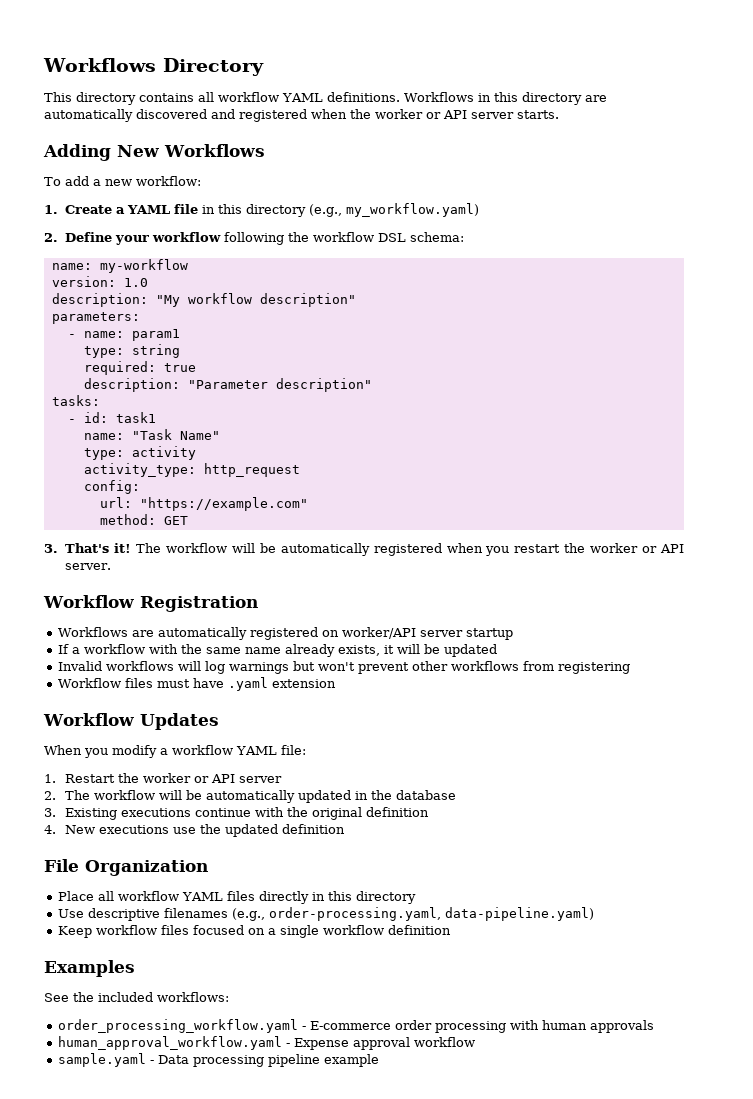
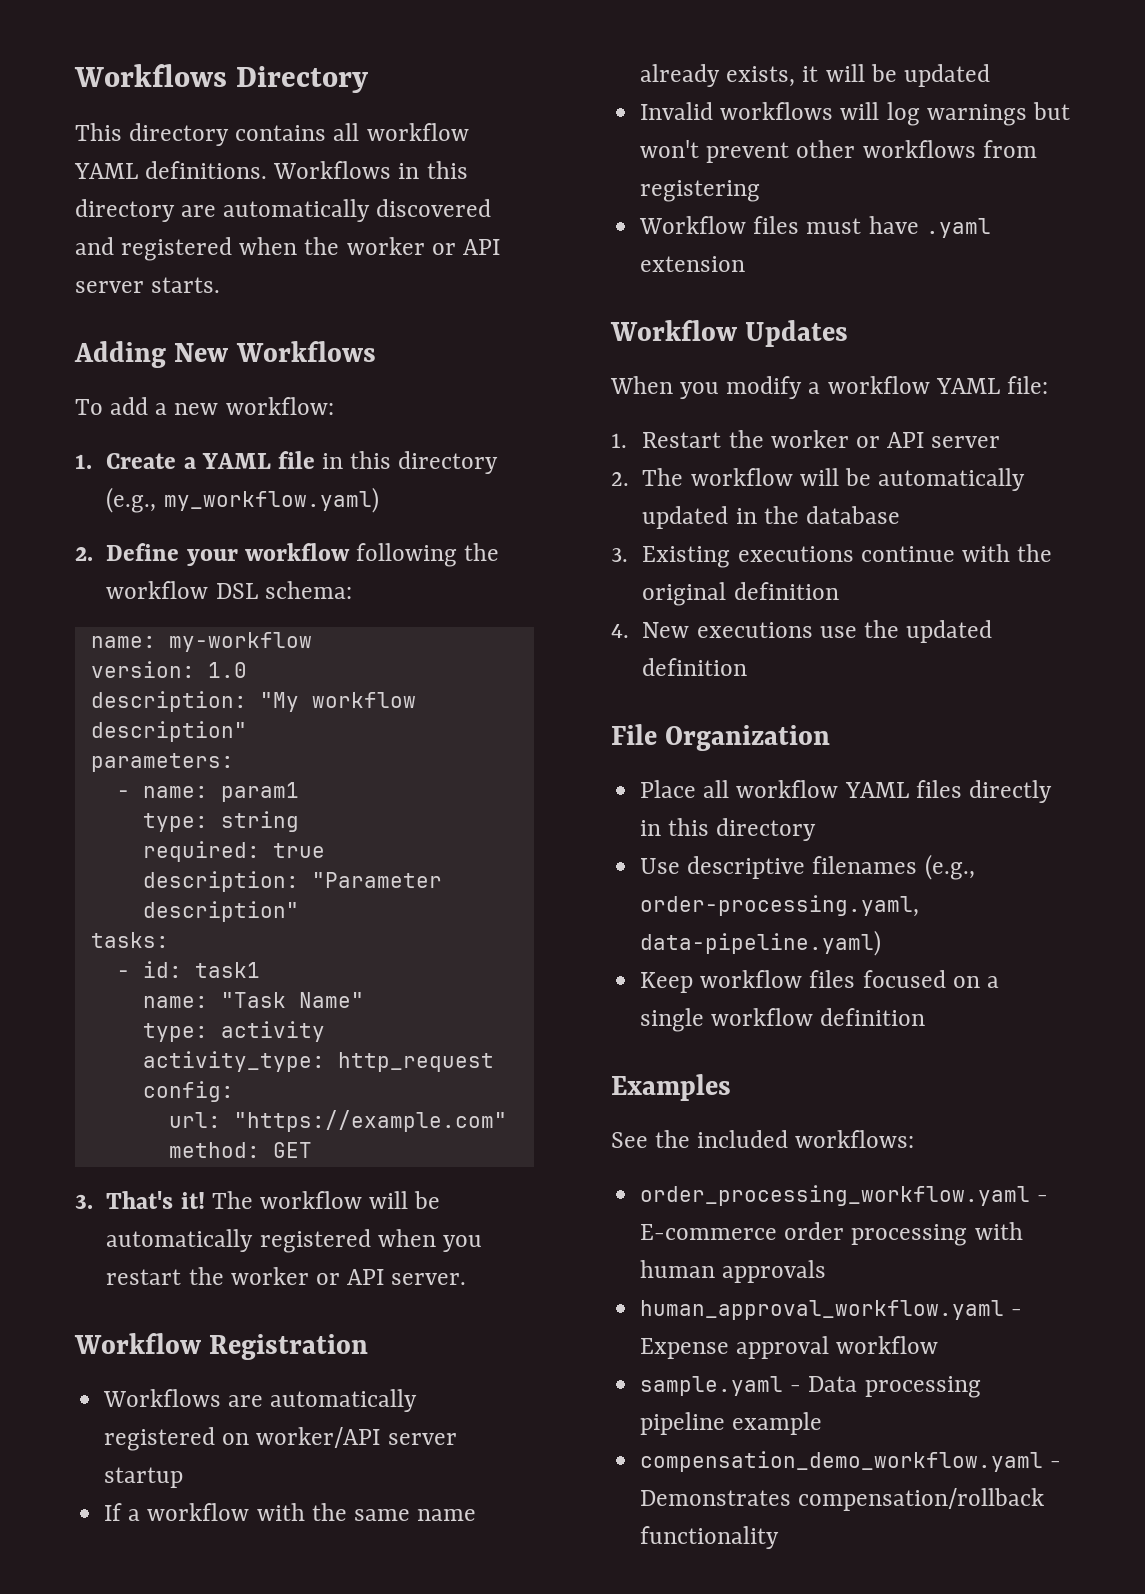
(380, 1060) none -> [640,1451,1062,1472] [640,1488,1045,1511] [640,1526,780,1549] // compensation_demo_workflow.yaml - Demonstrates compensation/rollback functionality

